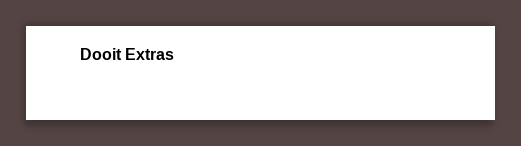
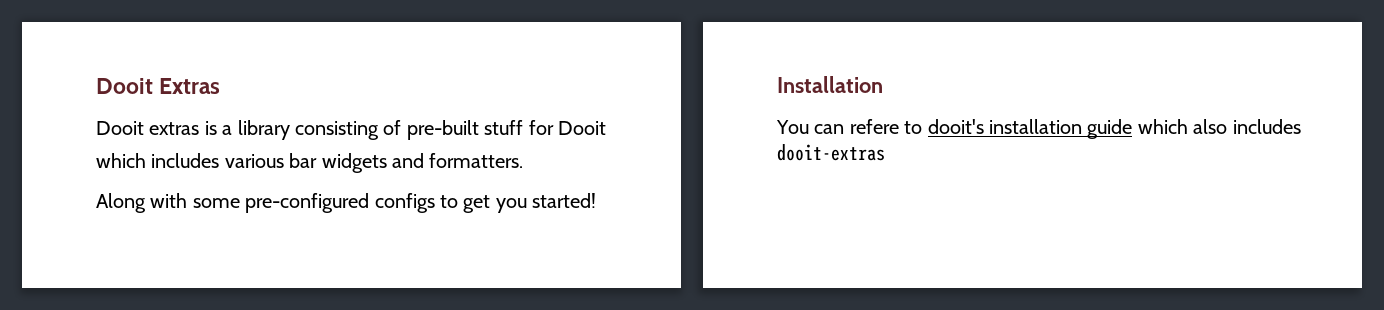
(175, 54) none -> [96,120,606,140] [96,153,524,173] [96,193,597,213] [777,76,883,93] [776,119,1301,139] [777,144,885,161] // Dooit extras is a library consisting of pre-built stuff for Dooit // which includes various bar widgets and formatters. // Along with some pre-configured configs to get you started! // Installation // You can refere to dooit's installation guide which also includes dooit-extras

